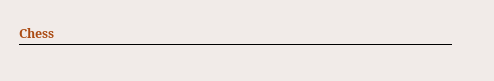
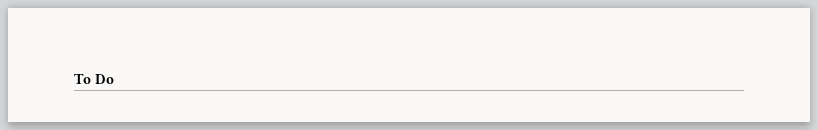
[19,28,54,38] Chess -> [74,73,114,84] To Do

